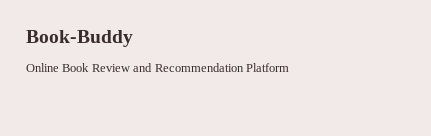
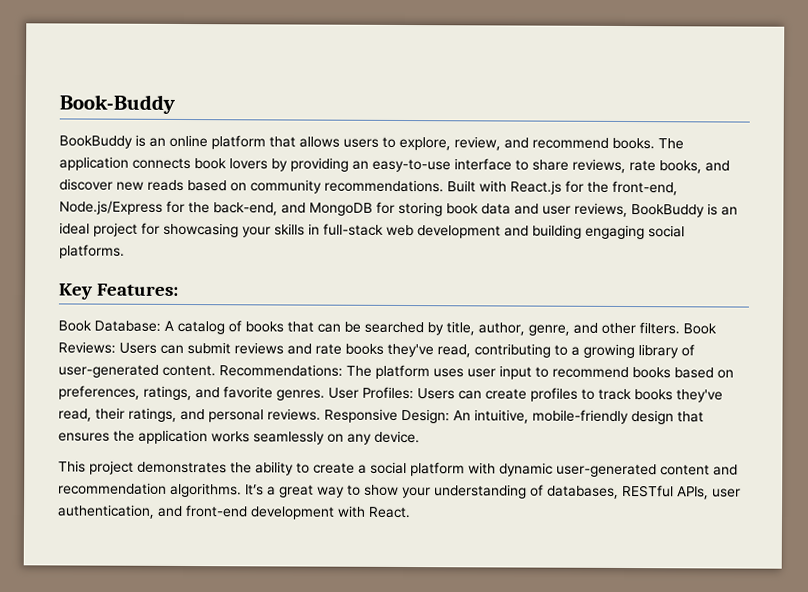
[26,63,289,72] Online Book Review and Recommendation Platform -> [59,134,684,151] [59,156,730,174] [59,178,678,196] [59,200,738,218] [59,222,685,240] [59,244,125,259] [58,283,179,300] [58,320,717,336] [58,341,695,359] [58,364,734,380] [58,385,723,403] [58,407,704,425] [58,429,420,445] [58,460,738,478] [58,482,741,500] [57,504,411,520] BookBuddy is an online platform that allows users to explore, review, and recommend books. The application connects book lovers by providing an easy-to-use interface to share reviews, rate books, and discover new reads based on community recommendations. Built with React.js for the front-end, Node.js/Express for the back-end, and MongoDB for storing book data and user reviews, BookBuddy is an ideal project for showcasing your skills in full-stack web development and building engaging social platforms. // Key Features: // Book Database: A catalog of books that can be searched by title, author, genre, and other filters. Book Reviews: Users can submit reviews and rate books they've read, contributing to a growing library of user-generated content. Recommendations: The platform uses user input to recommend books based on preferences, ratings, and favorite genres. User Profiles: Users can create profiles to track books they've read, their ratings, and personal reviews. Responsive Design: An intuitive, mobile-friendly design that ensures the application works seamlessly on any device. // This project demonstrates the ability to create a social platform with dynamic user-generated content and recommendation algorithms. It’s a great way to show your understanding of databases, RESTful APIs, user authentication, and front-end development with React.

